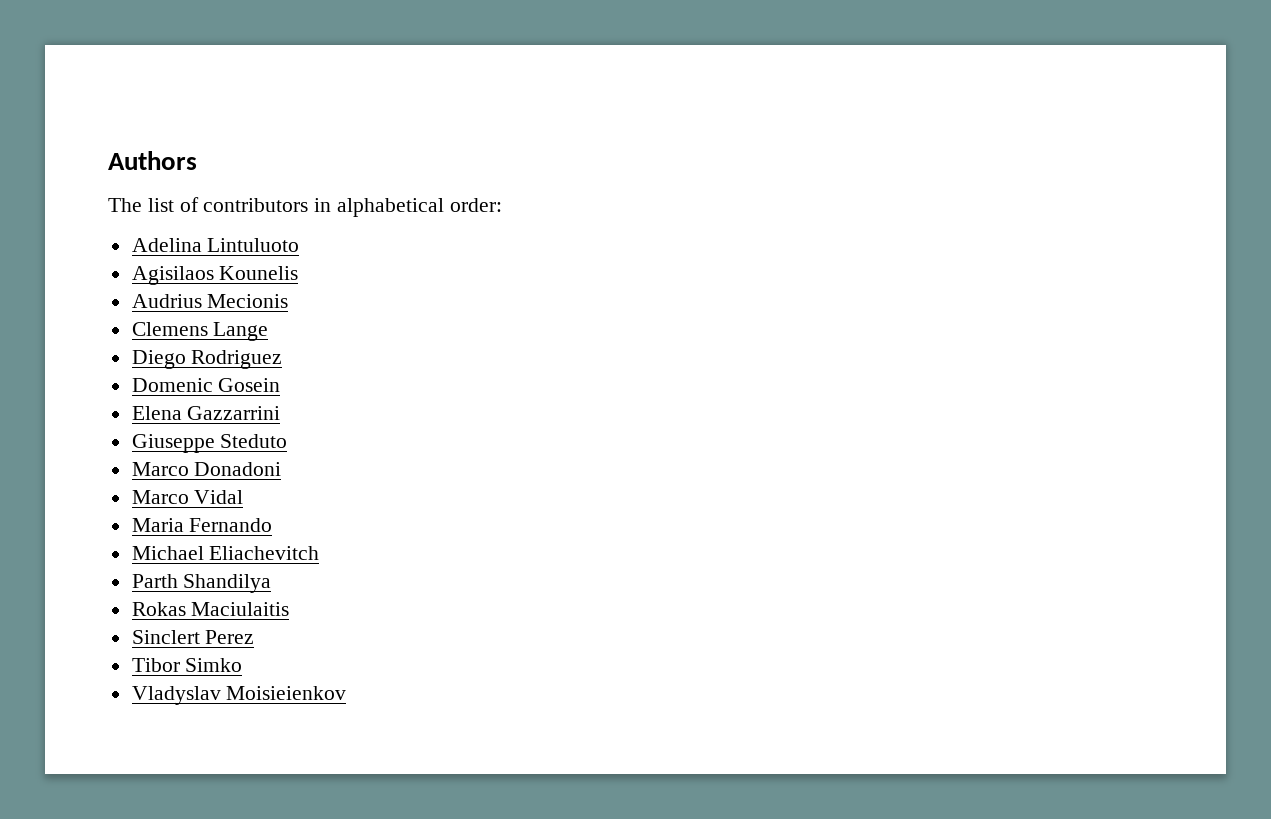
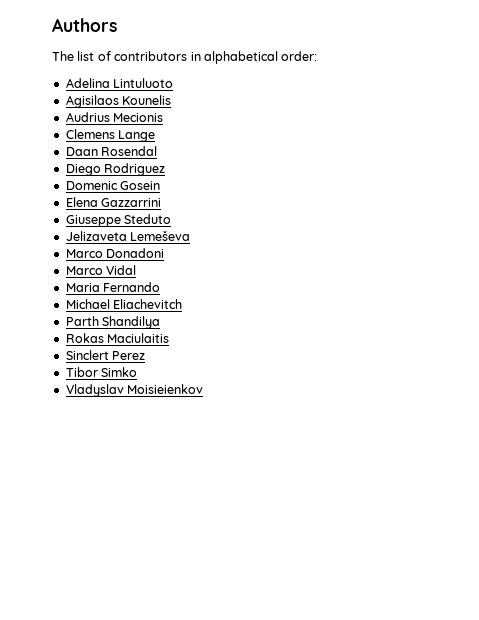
(269, 331) none -> [65,146,158,156] // Daan Rosendal
(288, 441) none -> [65,231,191,241] // Jelizaveta Lemeševa

